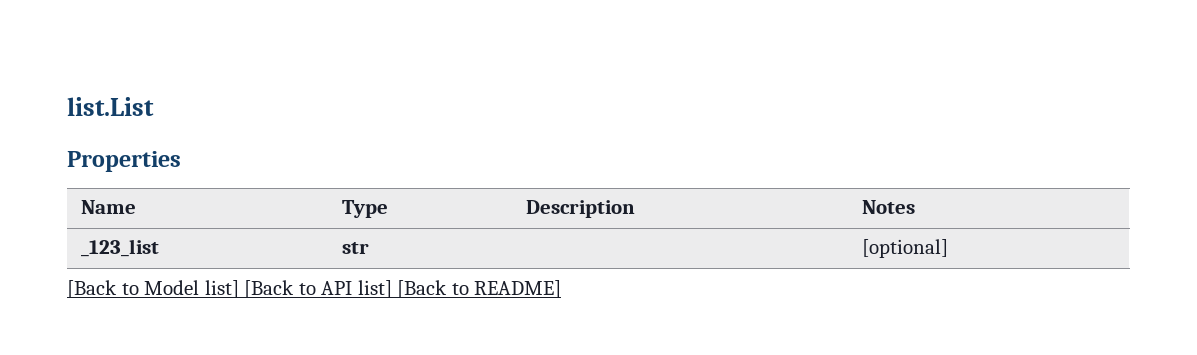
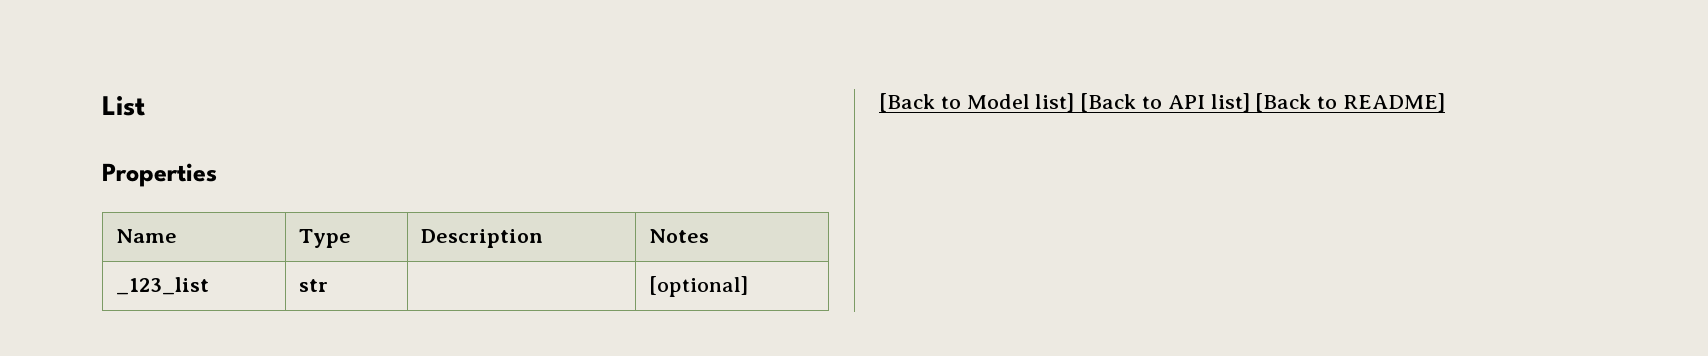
[67,97,154,116] list.List -> [102,96,145,116] List

